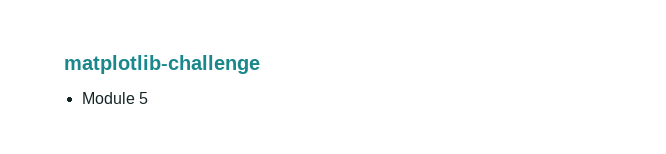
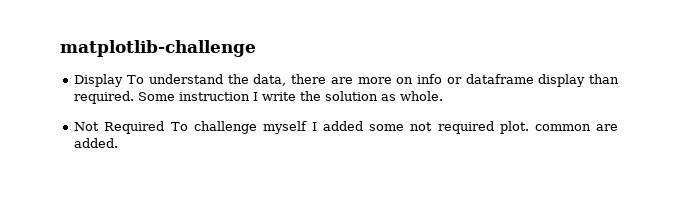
[81,92,148,104] Module 5 -> [74,74,619,87] [74,91,444,104] [74,121,619,134] [74,138,119,148] Display To understand the data, there are more on info or dataframe display than required. Some instruction I write the solution as whole. // Not Required To challenge myself I added some not required plot. common are added.

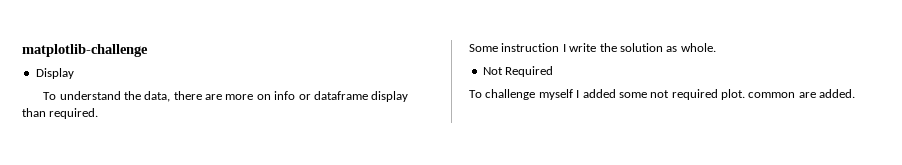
(124, 80) none -> (74, 73) //
(135, 97) none -> (99, 113) //
(165, 127) none -> (554, 71) //

